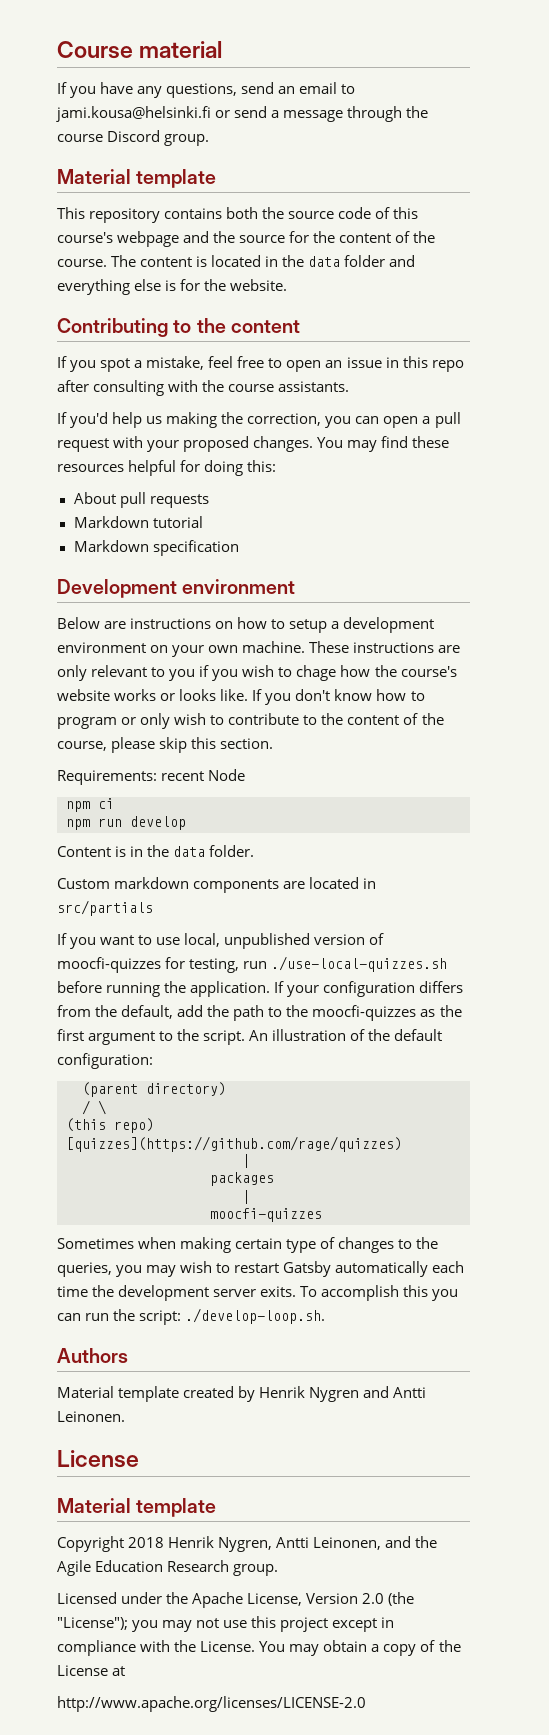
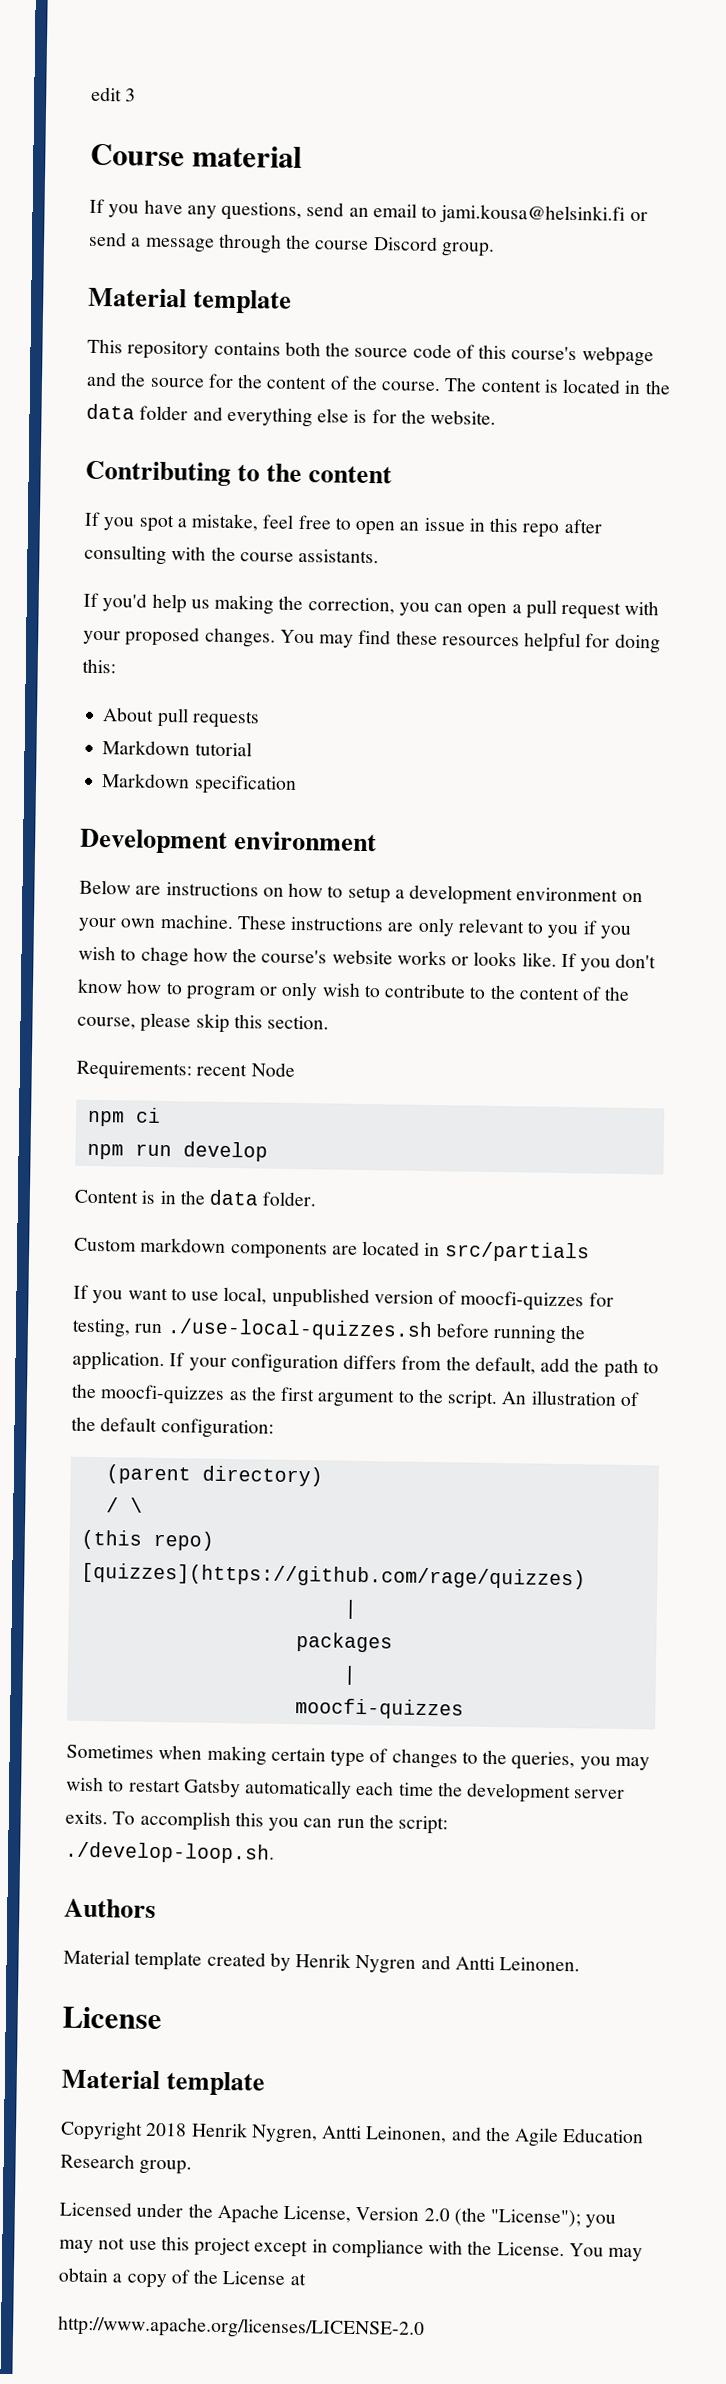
(57, 50) none -> [91,86,137,102] edit 3 //

